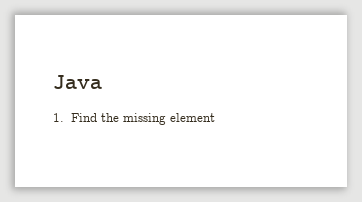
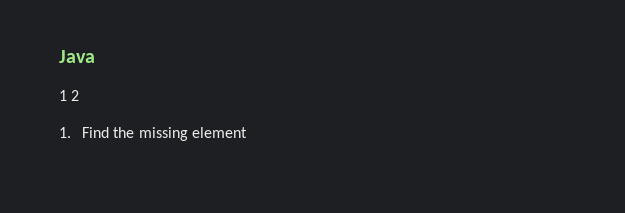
(102, 82) none -> [59,90,80,101] // 1 2

